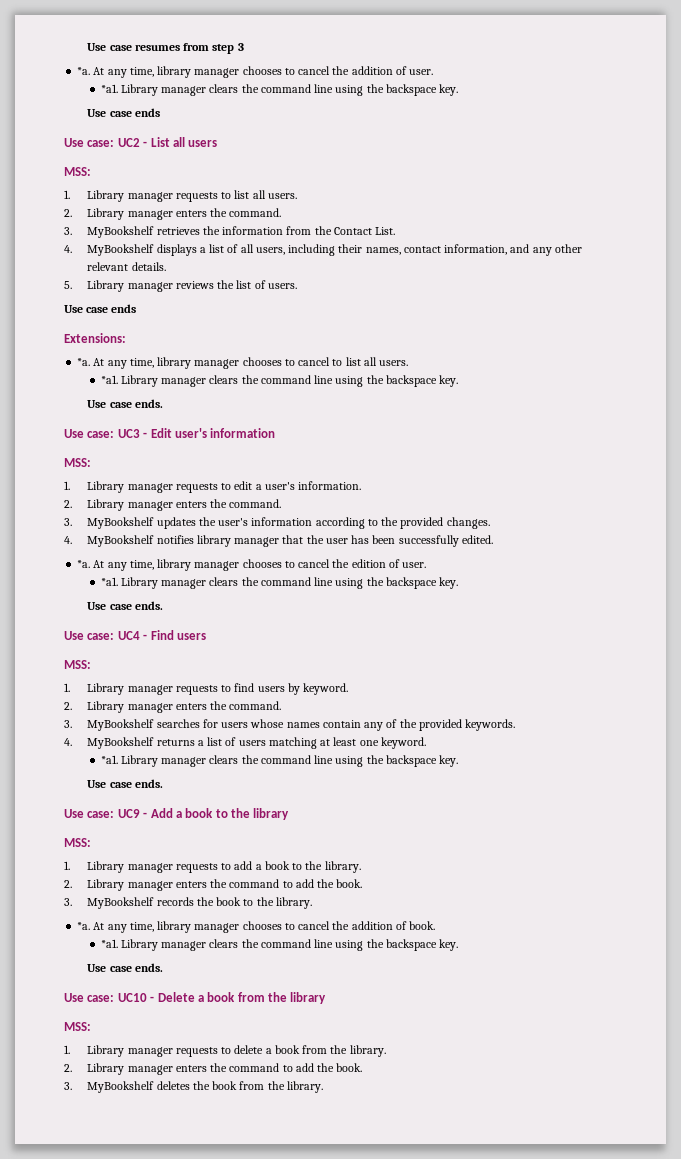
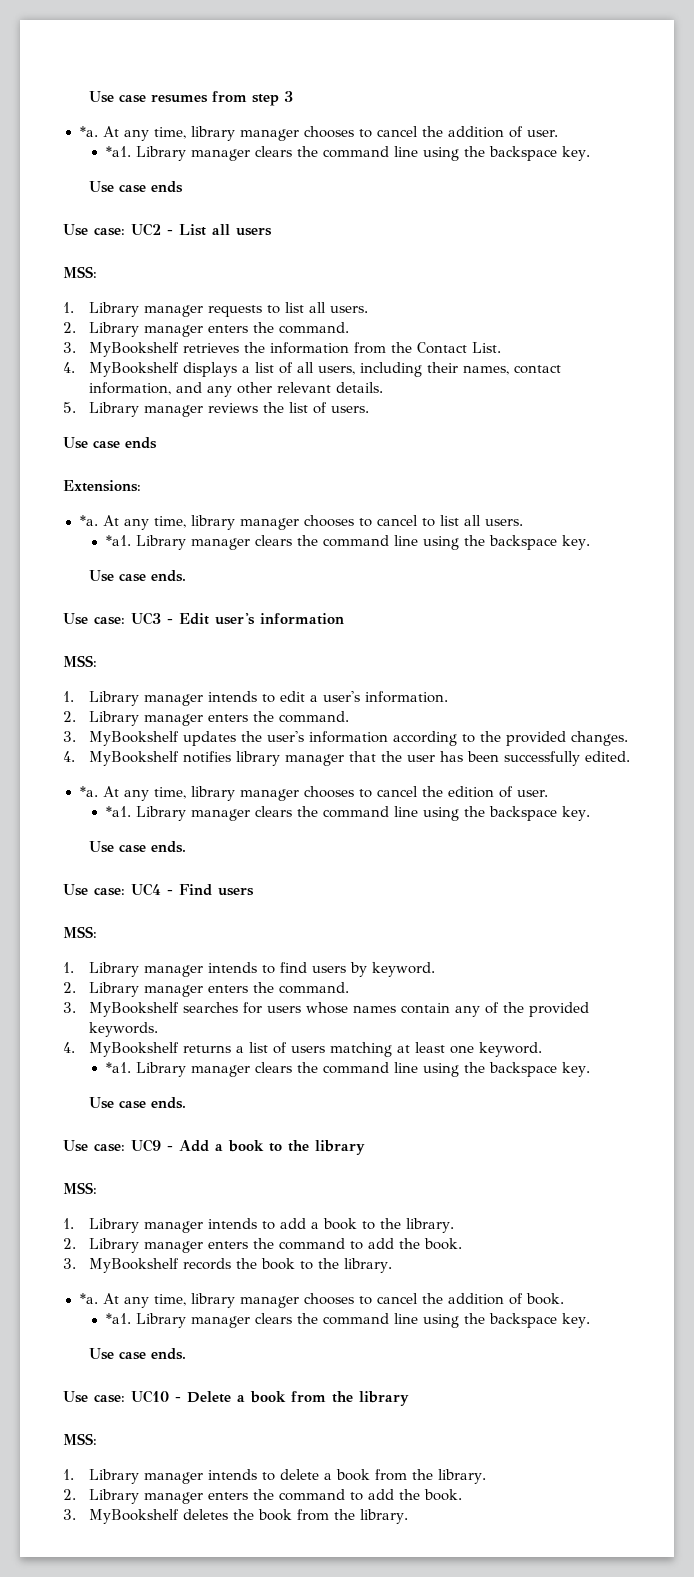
[175,483,218,493] requests -> [208,691,258,702] intends
[175,685,218,695] requests -> [208,962,258,973] intends
[175,863,218,873] requests -> [208,1218,258,1229] intends
[175,1047,218,1057] requests -> [208,1469,258,1480] intends

